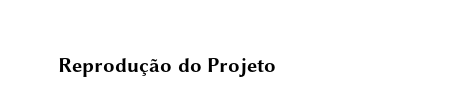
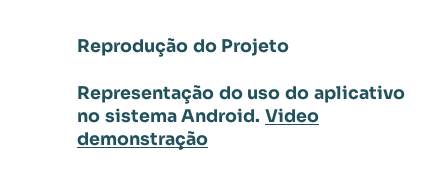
(277, 67) none -> [77,85,405,104] [77,108,320,123] [77,131,208,150] // Representação do uso do aplicativo no sistema Android. Video demonstração

